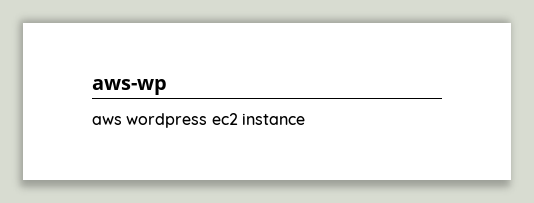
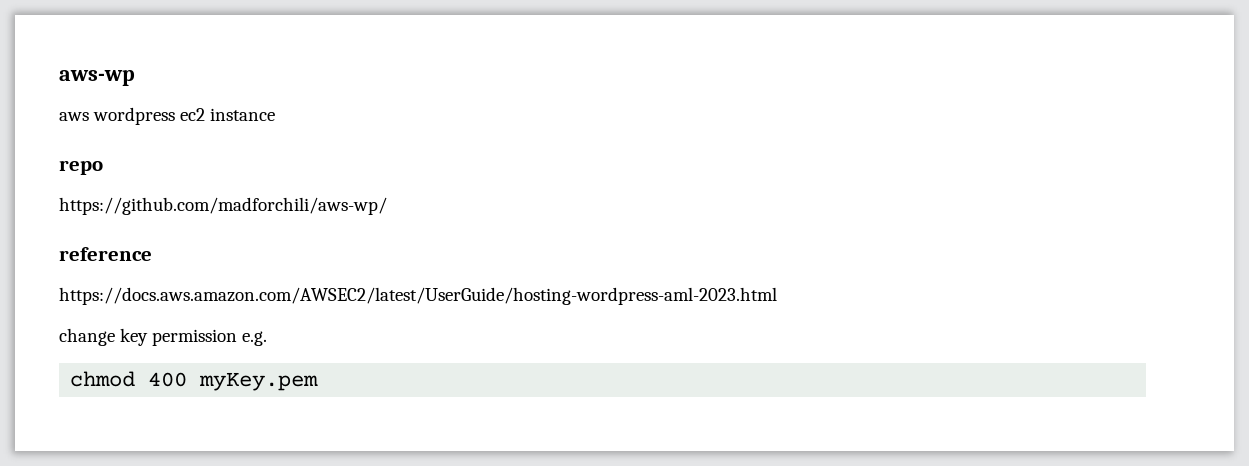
(305, 119) none -> [59,160,103,175] [59,197,387,215] [59,247,152,261] [59,287,777,305] [59,328,268,346] [70,371,319,391] // repo // https://github.com/madforchili/aws-wp/ // reference // https://docs.aws.amazon.com/AWSEC2/latest/UserGuide/hosting-wordpress-aml-2023.html // change key permission e.g. // chmod 400 myKey.pem

